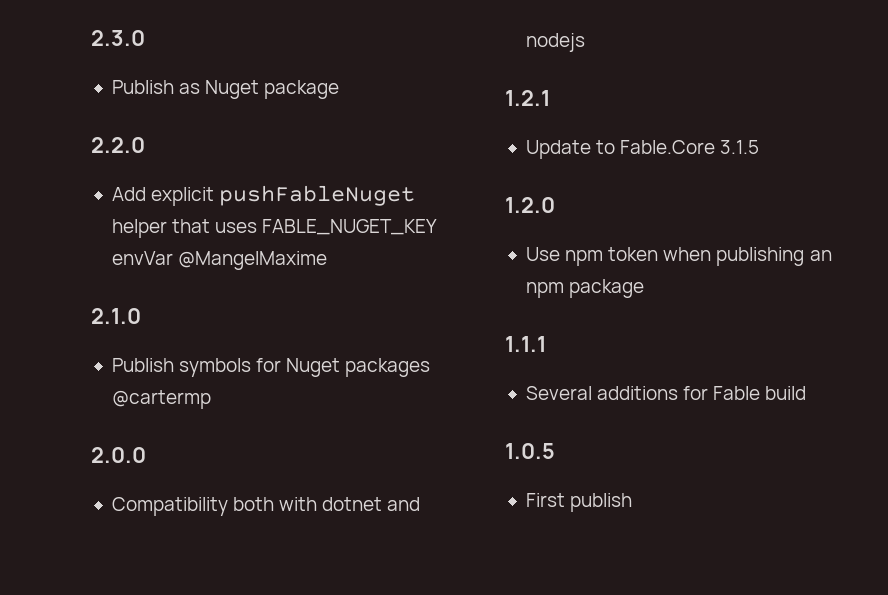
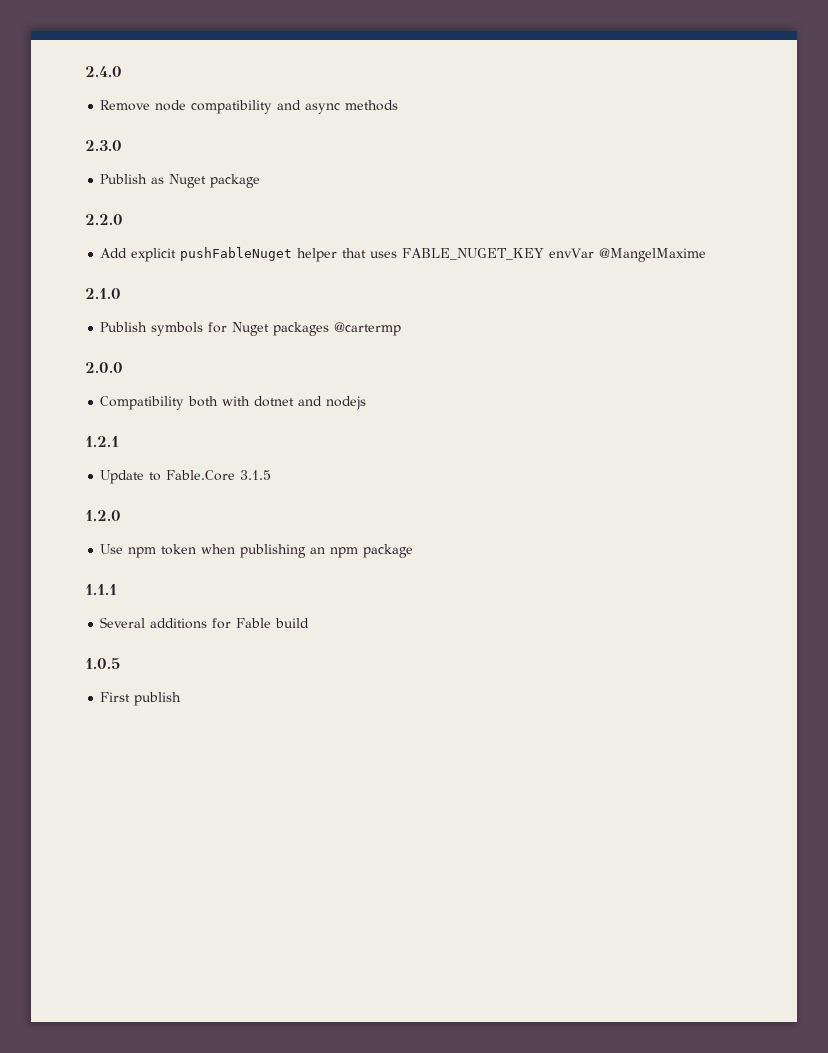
(91, 38) none -> [85,66,122,77] [100,100,399,114] 2.4.0 // Remove node compatibility and async methods //

